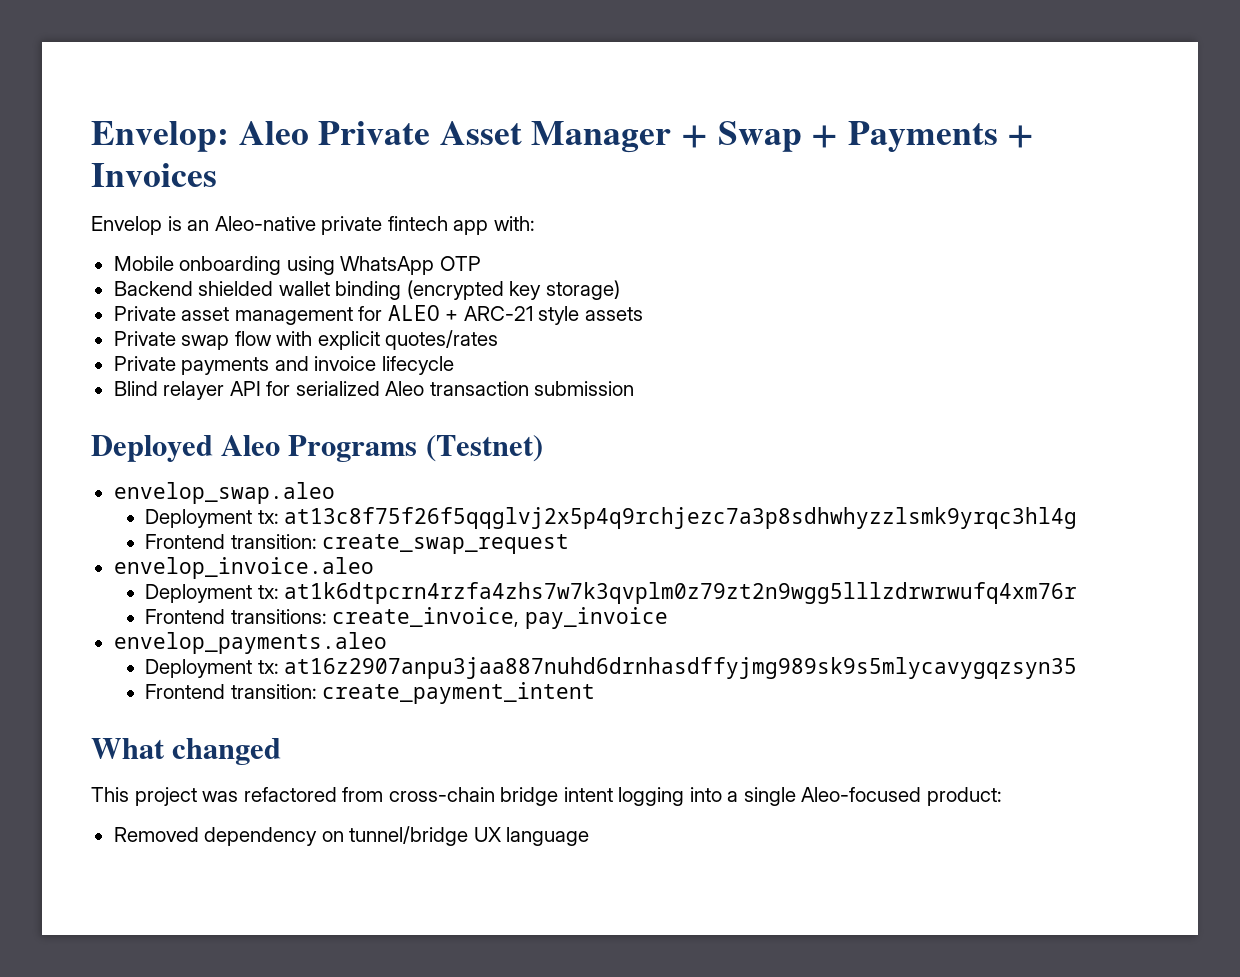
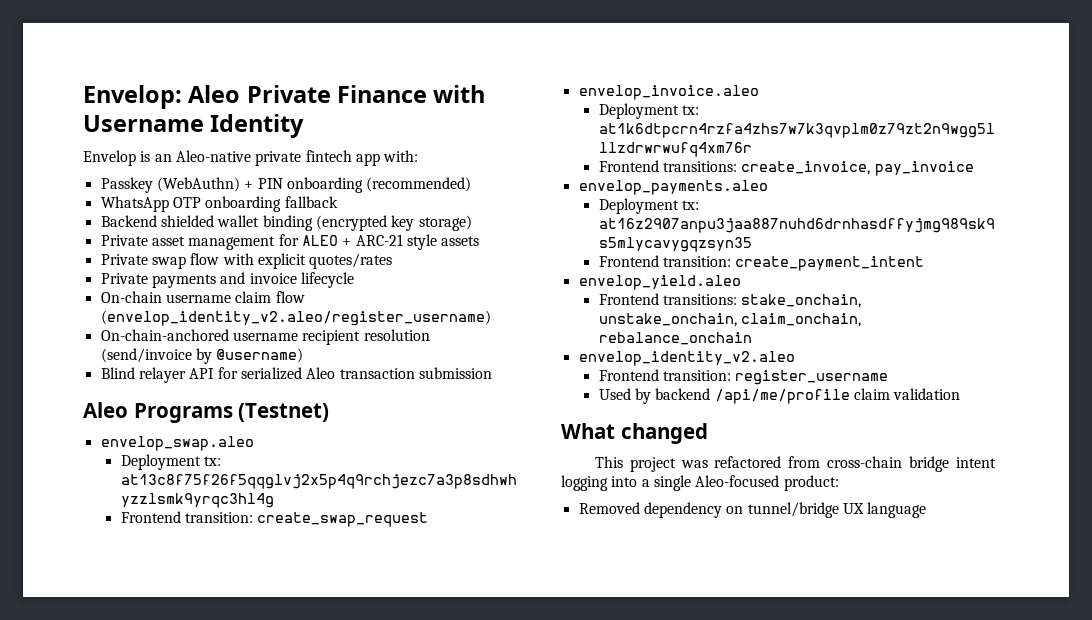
[439,121,1035,153] [91,163,217,187] Asset Manager + Swap + Payments + Invoices -> [337,85,486,103] [83,114,305,138] Finance with Username Identity
[113,256,335,275] Mobile onboarding using -> [100,177,472,193] Passkey (WebAuthn) + PIN onboarding (recommended) //
(481, 263) none -> [205,196,338,212] onboarding fallback
(454, 365) none -> [100,291,305,303] [100,310,491,326] [100,329,430,345] [100,348,304,364] // On-chain username claim flow (envelop_identity_v2.aleo/register_username) // On-chain-anchored username recipient resolution (send/invoice by @username)
[91,435,213,462] Deployed -> (492, 373) none
(596, 693) none -> [578,275,741,290] [598,293,862,308] [598,313,862,327] [598,332,752,345] [578,351,795,366] [598,369,889,385] [598,388,961,404] // envelop_yield.aleo // Frontend transitions: stake_onchain, unstake_onchain, claim_onchain, rebalance_onchain // envelop_identity_v2.aleo // Frontend transition: register_username // Used by backend /api/me/profile claim validation

